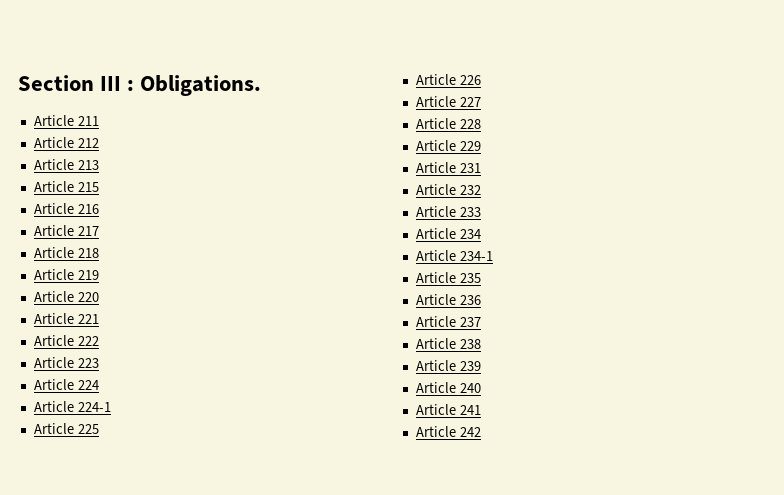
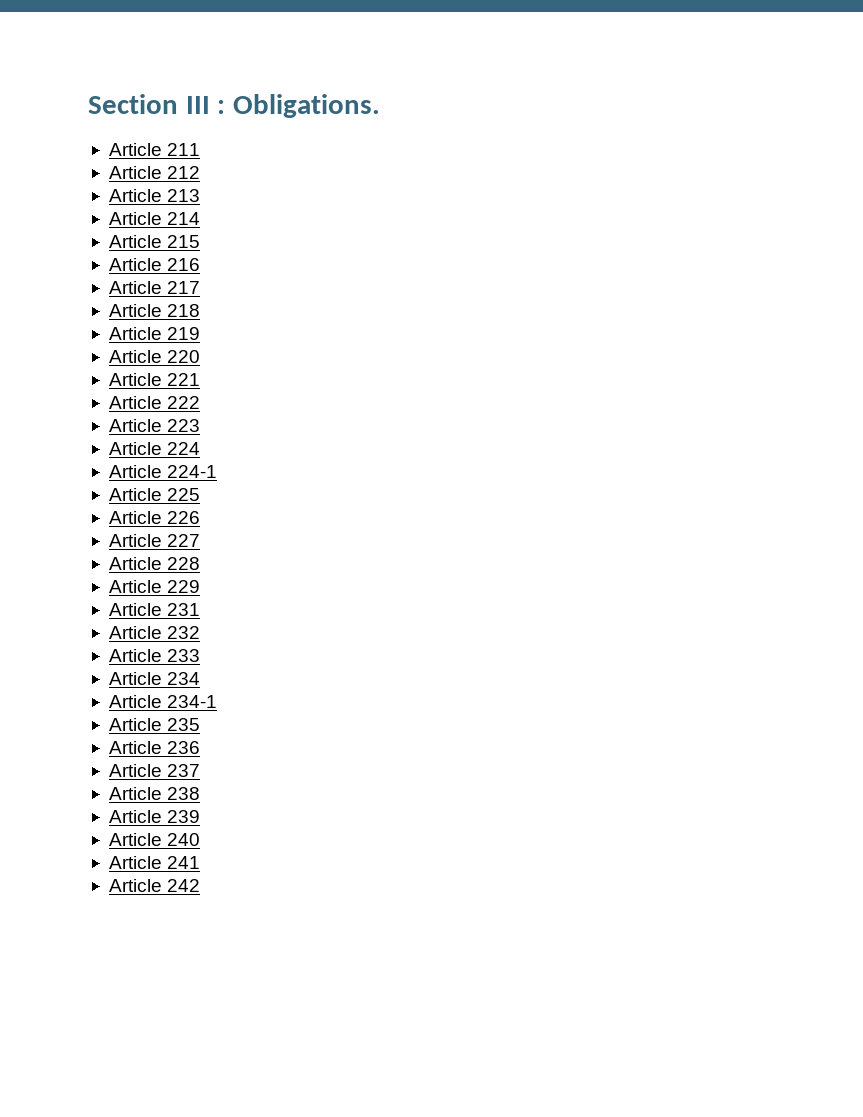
(99, 165) none -> [108,212,201,225] // Article 214

